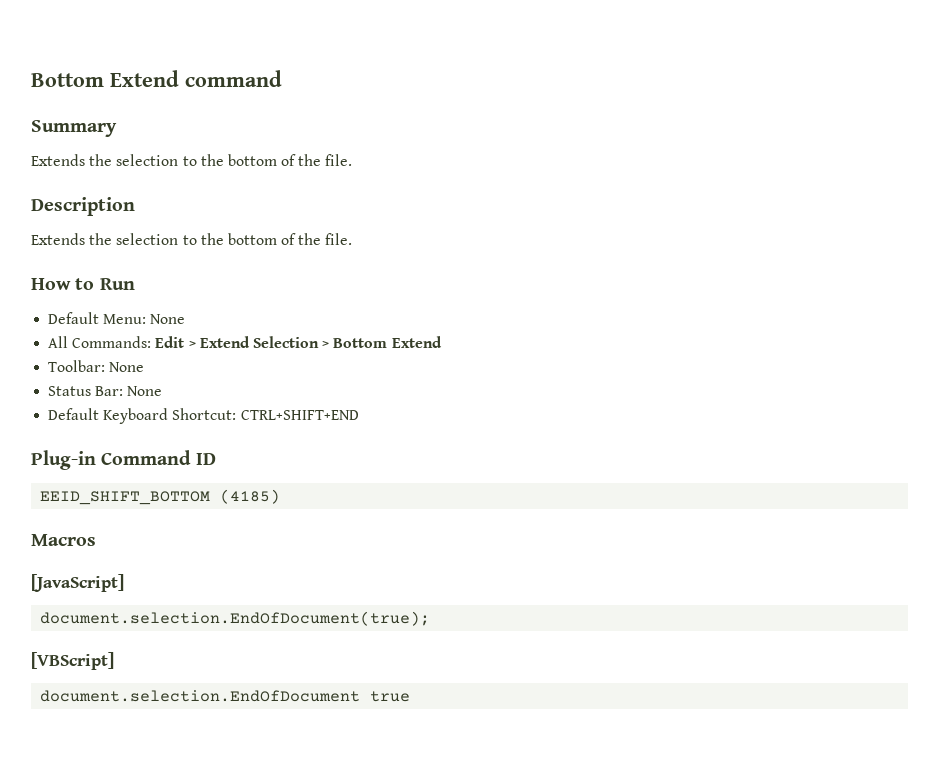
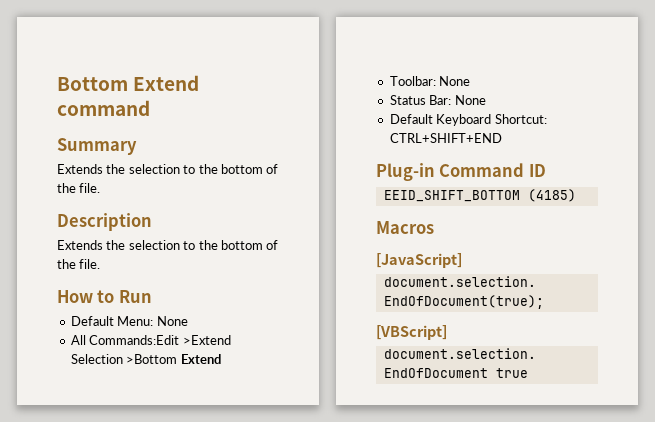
[72,336,388,348] Commands: Edit > Extend Selection > Bottom -> [89,335,231,345] [70,354,178,364] Commands:Edit >Extend Selection >Bottom

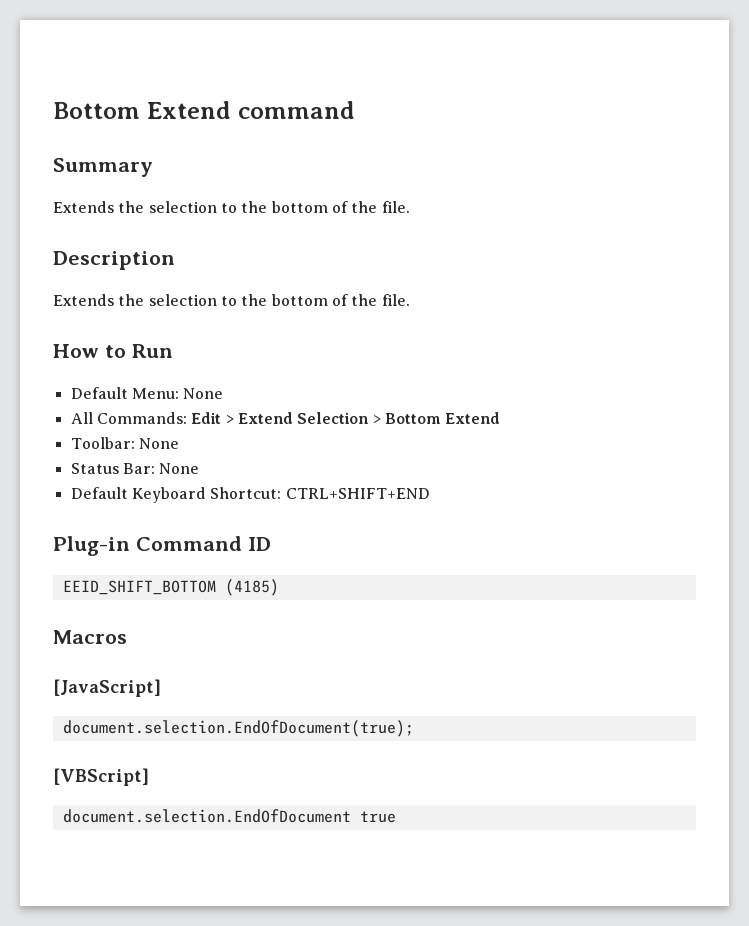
[89,335,231,345] [70,354,178,364] Commands:Edit >Extend Selection >Bottom -> [96,412,441,424] Commands: Edit > Extend Selection > Bottom

